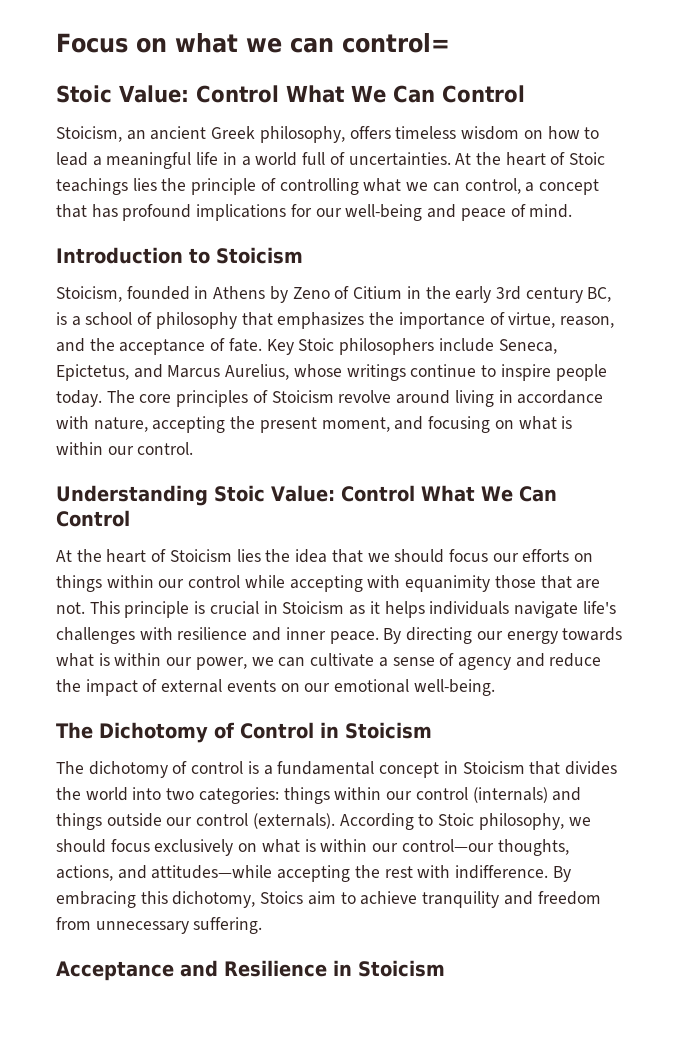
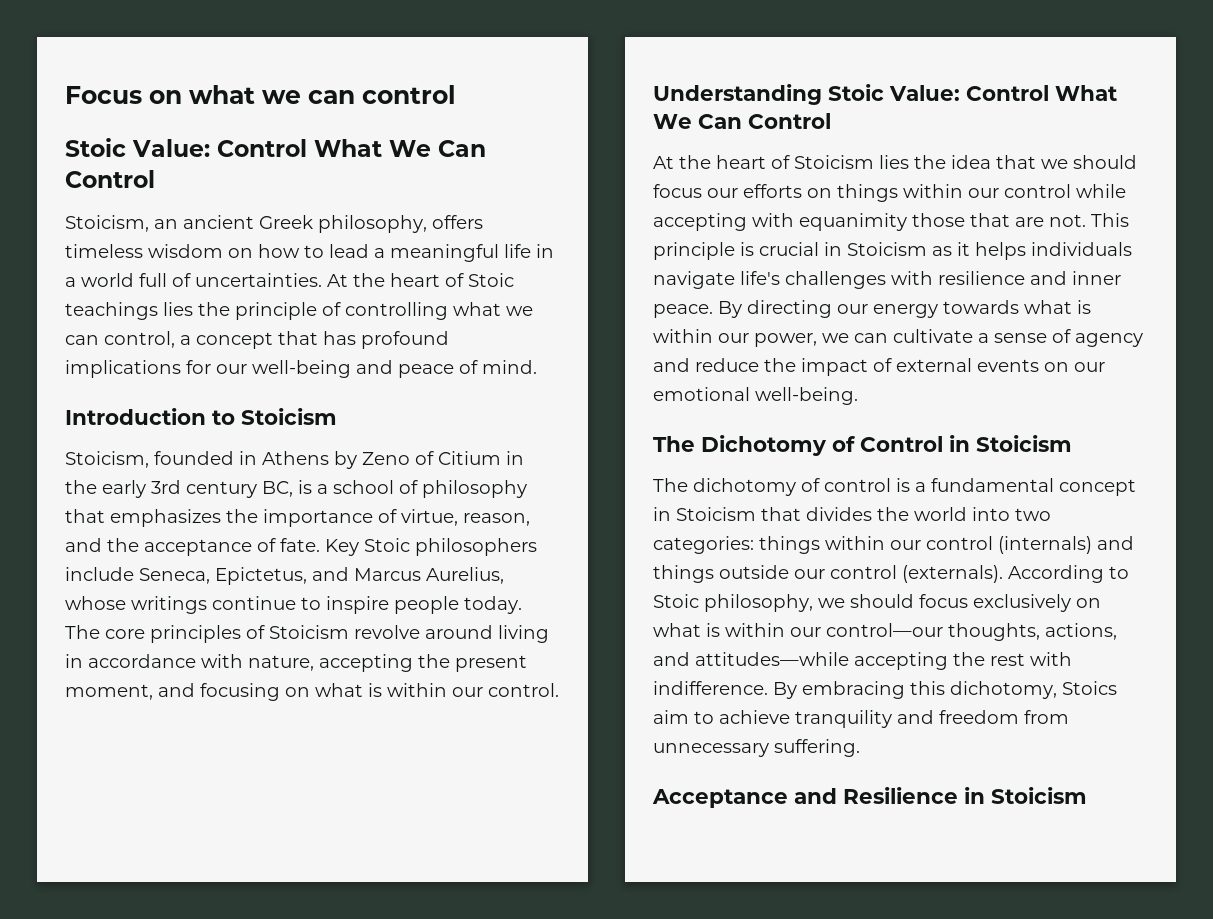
[341,33,450,53] control= -> [362,85,456,104] control

